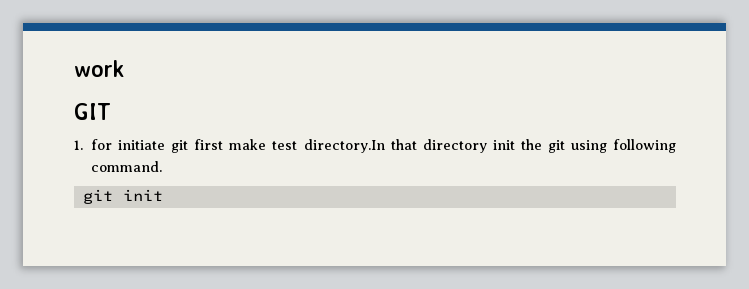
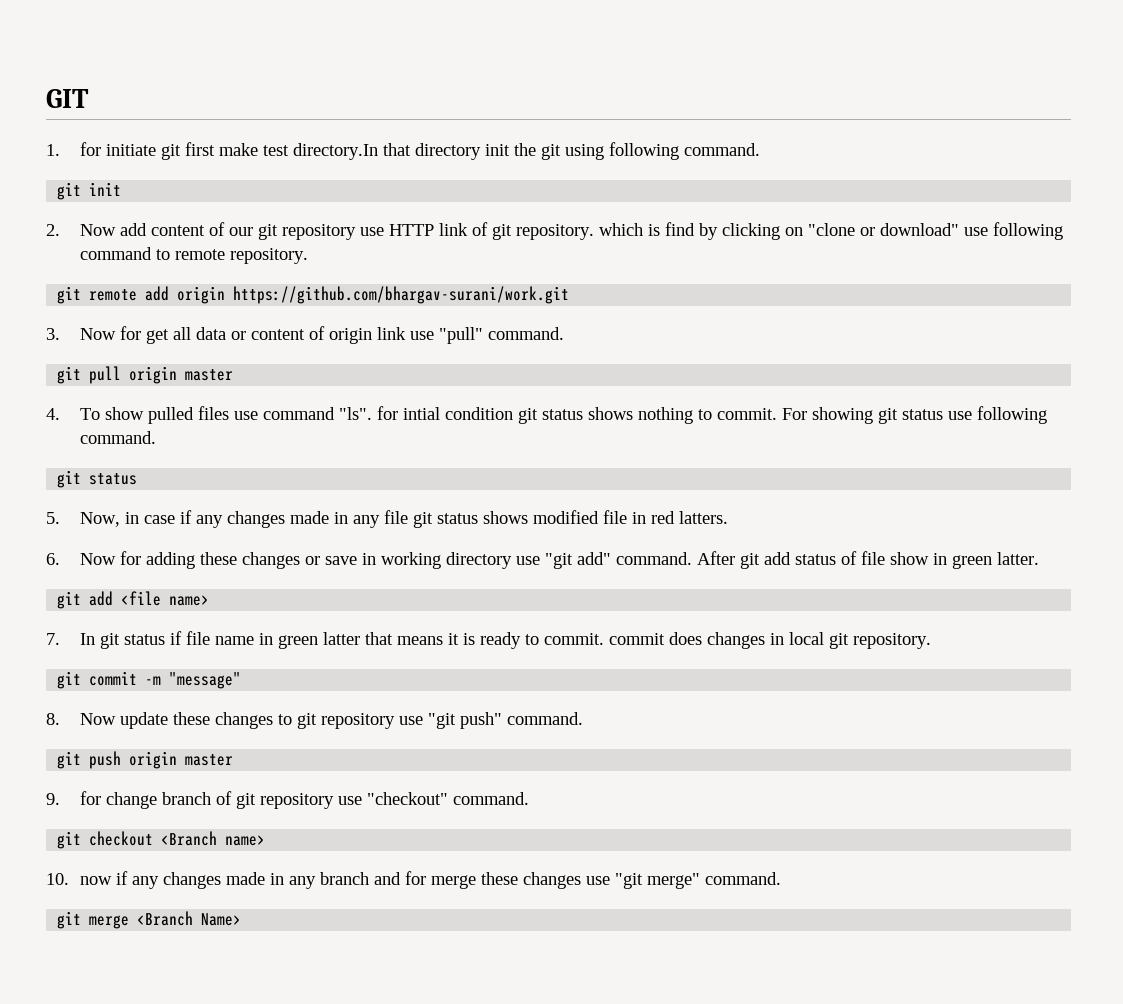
[74,60,124,77] work // -> (46, 98) none
(163, 195) none -> [46,222,1063,240] [79,247,308,264] [57,286,570,304] [46,326,564,344] [57,366,234,384] [46,406,1047,424] [79,431,156,444] [57,470,138,488] [46,510,728,528] [46,551,1039,569] [57,591,210,609] [46,631,931,649] [57,671,242,689] [46,712,583,729] [57,751,234,769] [46,791,529,809] [57,831,266,849] [46,871,781,889] [57,911,242,929] // 2. Now add content of our git repository use HTTP link of git repository. which is find by clicking on "clone or download" use following command to remote repository. // git remote add origin https://github.com/bhargav-surani/work.git // 3. Now for get all data or content of origin link use "pull" command. // git pull origin master // 4. To show pulled files use command "ls". for intial condition git status shows nothing to commit. For showing git status use following command. // git status // 5. Now, in case if any changes made in any file git status shows modified file in red latters. // 6. Now for adding these changes or save in working directory use "git add" command. After git add status of file show in green latter. // git add <file name> // 7. In git status if file name in green latter that means it is ready to commit. commit does changes in local git repository. // git commit -m "message" // 8. Now update these changes to git repository use "git push" command. // git push origin master // 9. for change branch of git repository use "checkout" command. // git checkout <Branch name> // 10. now if any changes made in any branch and for merge these changes use "git merge" command. // git merge <Branch Name>

